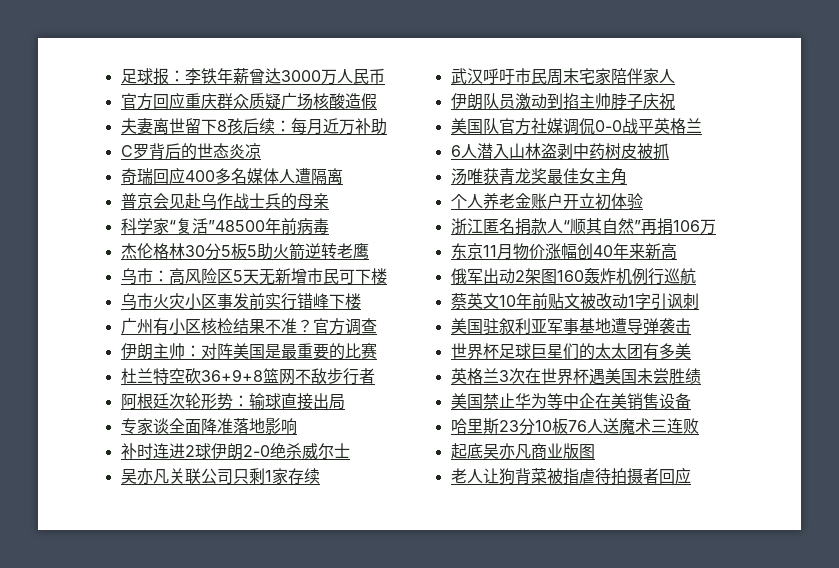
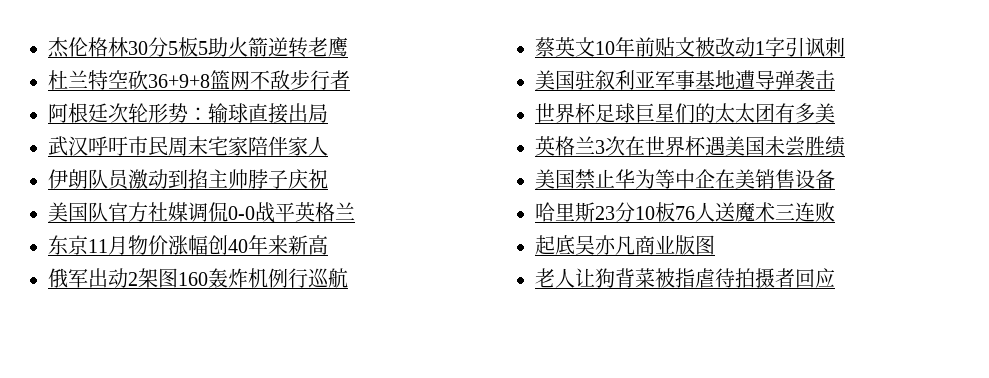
[120,68,385,85] [120,92,377,110] [120,118,387,135] [120,143,261,160] [120,167,343,185] [120,193,329,210] [120,218,329,235] 足球报：李铁年薪曾达3000万人民币 // 官方回应重庆群众质疑广场核酸造假 // 夫妻离世留下8孩后续：每月近万补助 // C罗背后的世态炎凉 // 奇瑞回应400多名媒体人遭隔离 // 普京会见赴乌作战士兵的母亲 // 科学家“复活”48500年前病毒 // -> (48, 47) none
[120,268,387,285] [120,293,361,310] [120,318,377,335] [120,342,377,360] // 乌市：高风险区5天无新增市民可下楼 // 乌市火灾小区事发前实行错峰下楼 // 广州有小区核检结果不准？官方调查 // 伊朗主帅：对阵美国是最重要的比赛 -> (348, 47) none
[120,418,297,435] [120,443,350,460] [120,468,320,485] // 专家谈全面降准落地影响 // 补时连进2球伊朗2-0绝杀威尔士 // 吴亦凡关联公司只剩1家存续 -> (328, 113) none
[450,143,669,160] [450,168,627,185] [450,193,643,210] [450,218,716,235] // 6人潜入山林盗剥中药树皮被抓 // 汤唯获青龙奖最佳女主角 // 个人养老金账户开立初体验 // 浙江匿名捐款人“顺其自然”再捐106万 -> (355, 211) none

